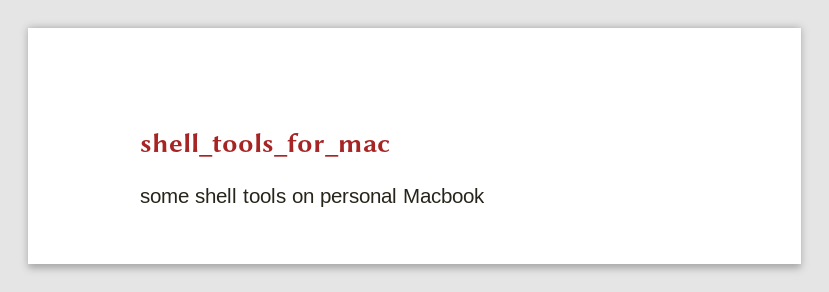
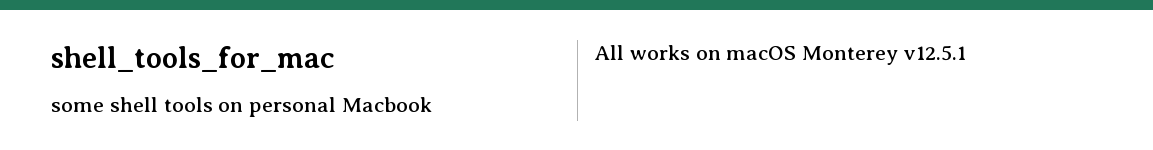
(485, 195) none -> [594,45,967,65] // All works on macOS Monterey v12.5.1

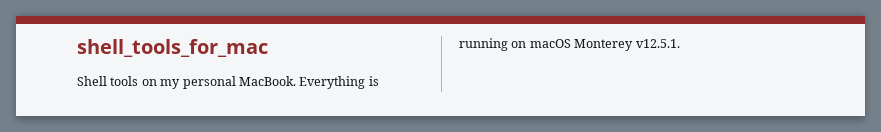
[51,97,433,117] [594,45,690,60] some shell tools on personal Macbook // All works -> [77,76,379,89] [459,38,508,51] Shell tools on my personal MacBook. Everything is running
[904,45,967,61] v12.5.1 -> [635,39,680,48] v12.5.1.

